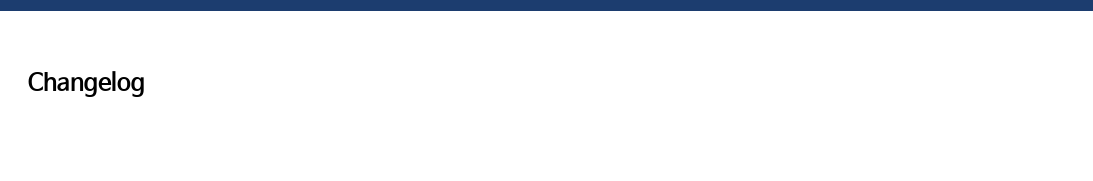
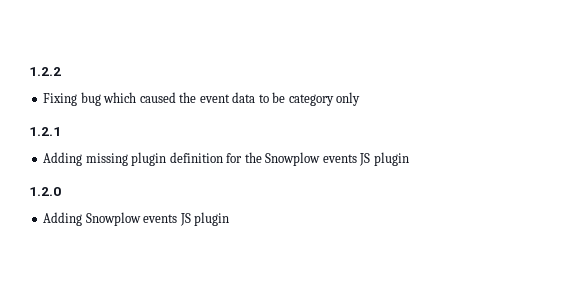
[28,71,145,97] Changelog -> [29,67,61,76] [43,92,361,106] [29,127,61,136] [43,152,409,166] [29,187,61,196] [43,212,230,226] 1.2.2 // Fixing bug which caused the event data to be category only // 1.2.1 // Adding missing plugin definition for the Snowplow events JS plugin // 1.2.0 // Adding Snowplow events JS plugin

